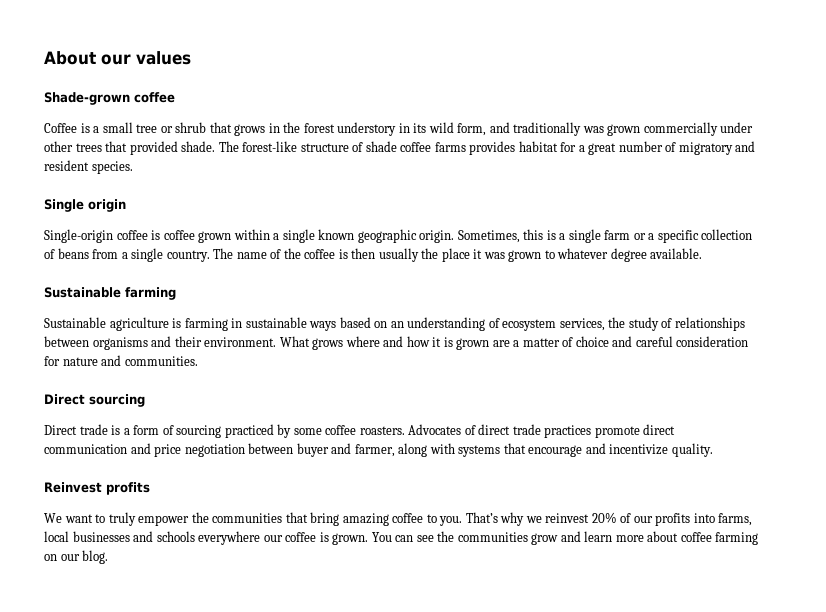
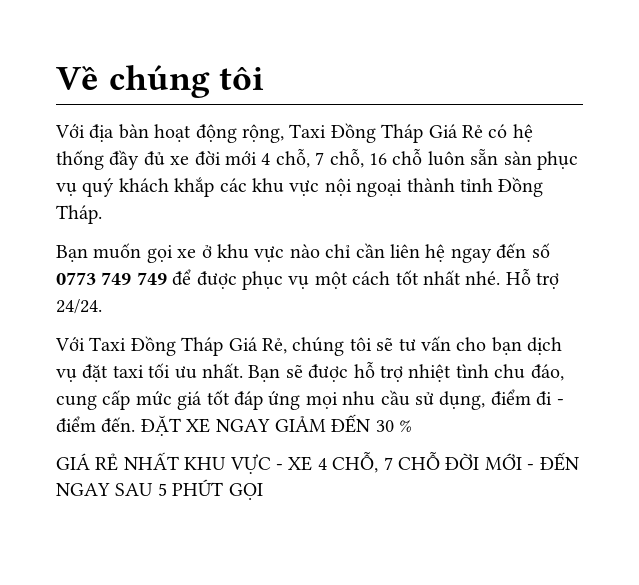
[44,51,191,65] [44,92,175,105] [44,122,754,136] [44,141,756,155] [44,160,133,174] [44,199,126,212] [44,229,753,243] [44,248,703,262] [44,287,176,300] [44,317,745,331] [44,336,749,350] [44,355,198,366] [44,394,145,407] [44,424,676,438] [44,443,713,457] [44,482,150,495] [44,512,753,526] [44,531,759,545] [44,550,109,564] About our values // Shade-grown coffee // Coffee is a small tree or shrub that grows in the forest understory in its wild form, and traditionally was grown commercially under other trees that provided shade. The forest-like structure of shade coffee farms provides habitat for a great number of migratory and resident species. // Single origin // Single-origin coffee is coffee grown within a single known geographic origin. Sometimes, this is a single farm or a specific collection of beans from a single country. The name of the coffee is then usually the place it was grown to whatever degree available. // Sustainable farming // Sustainable agriculture is farming in sustainable ways based on an understanding of ecosystem services, the study of relationships between organisms and their environment. What grows where and how it is grown are a matter of choice and careful consideration for nature and communities. // Direct sourcing // Direct trade is a form of sourcing practiced by some coffee roasters. Advocates of direct trade practices promote direct communication and price negotiation between buyer and farmer, along with systems that encourage and incentivize quality. // Reinvest profits // We want to truly empower the communities that bring amazing coffee to you. That’s why we reinvest 20% of our profits into farms, local businesses and schools everywhere our coffee is grown. You can see the communities grow and learn more about coffee farming on our blog. -> [56,65,265,98] [55,123,533,143] [56,148,578,170] [56,177,544,197] [56,205,102,224] [56,243,550,263] [56,268,560,290] [56,299,102,314] [55,336,563,356] [56,361,564,382] [56,389,564,410] [56,414,413,437] [56,452,579,474] [56,479,263,500] Về chúng tôi // Với địa bàn hoạt động rộng, Taxi Đồng Tháp Giá Rẻ có hệ thống đầy đủ xe đời mới 4 chỗ, 7 chỗ, 16 chỗ luôn sẵn sàn phục vụ quý khách khắp các khu vực nội ngoại thành tỉnh Đồng Tháp. // Bạn muốn gọi xe ở khu vực nào chỉ cần liên hệ ngay đến số 0773 749 749 để được phục vụ một cách tốt nhất nhé. Hỗ trợ 24/24. // Với Taxi Đồng Tháp Giá Rẻ, chúng tôi sẽ tư vấn cho bạn dịch vụ đặt taxi tối ưu nhất. Bạn sẽ được hỗ trợ nhiệt tình chu đáo, cung cấp mức giá tốt đáp ứng mọi nhu cầu sử dụng, điểm đi - điểm đến. ĐẶT XE NGAY GIẢM ĐẾN 30 % // GIÁ RẺ NHẤT KHU VỰC - XE 4 CHỖ, 7 CHỖ ĐỜI MỚI - ĐẾN NGAY SAU 5 PHÚT GỌI

